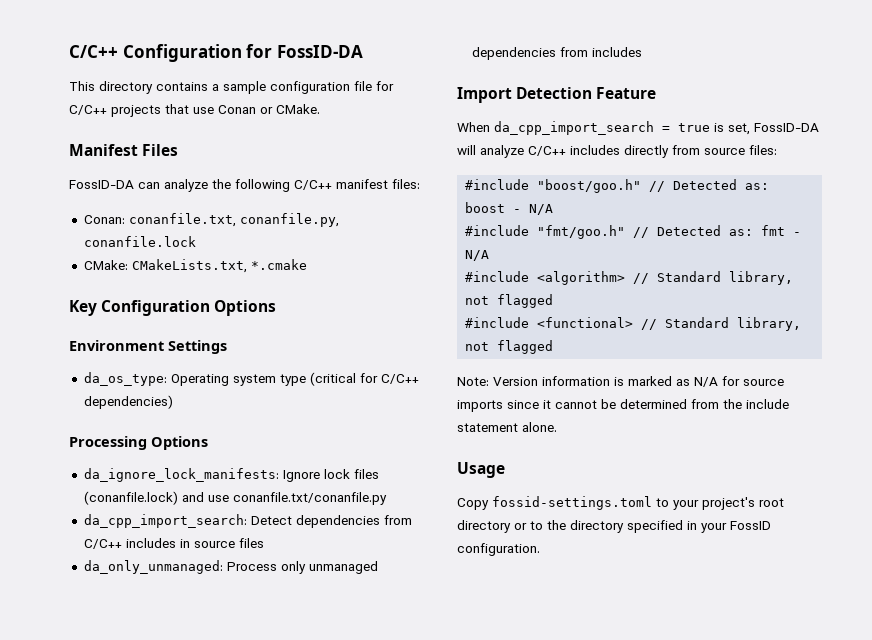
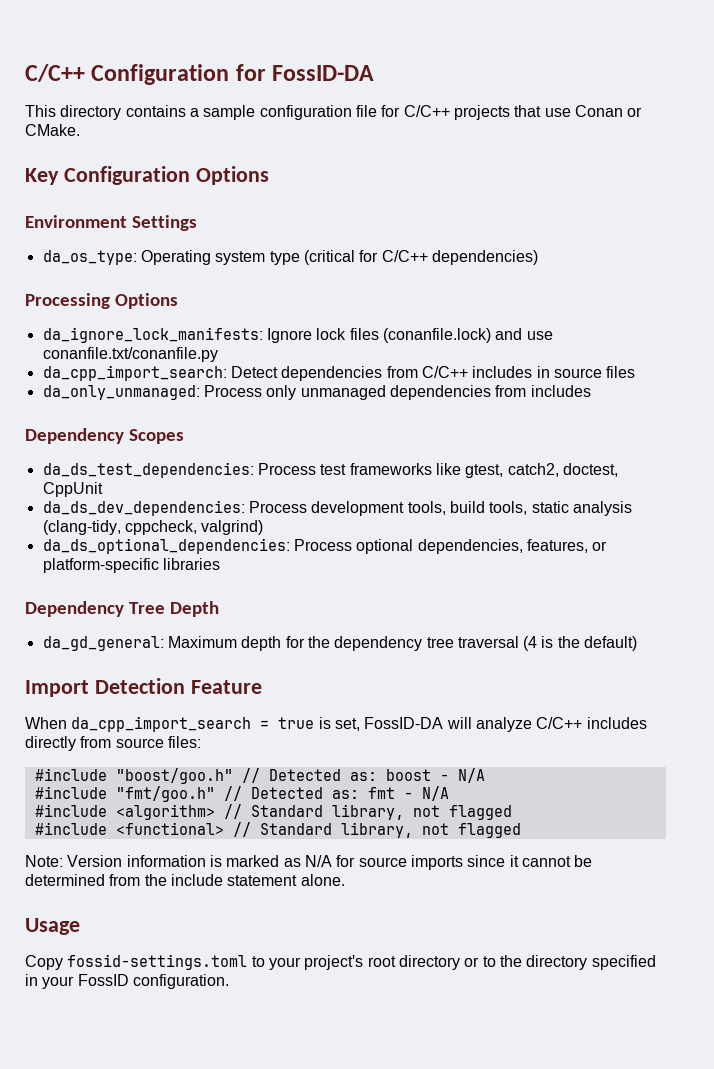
[69,144,179,156] [69,179,420,192] [83,213,339,227] [83,236,196,247] [83,259,307,273] // Manifest Files // FossID-DA can analyze the following C/C++ manifest files: // Conan: conanfile.txt, conanfile.py, conanfile.lock // CMake: CMakeLists.txt, *.cmake -> (80, 130) none
(642, 52) none -> [25,428,185,444] [42,462,618,478] [42,482,103,497] [42,500,632,516] [42,520,264,535] [42,538,608,554] [42,558,220,573] [25,601,220,617] [42,636,638,651] // Dependency Scopes // da_ds_test_dependencies: Process test frameworks like gtest, catch2, doctest, CppUnit // da_ds_dev_dependencies: Process development tools, build tools, static analysis (clang-tidy, cppcheck, valgrind) // da_ds_optional_dependencies: Process optional dependencies, features, or platform-specific libraries // Dependency Tree Depth // da_gd_general: Maximum depth for the dependency tree traversal (4 is the default)

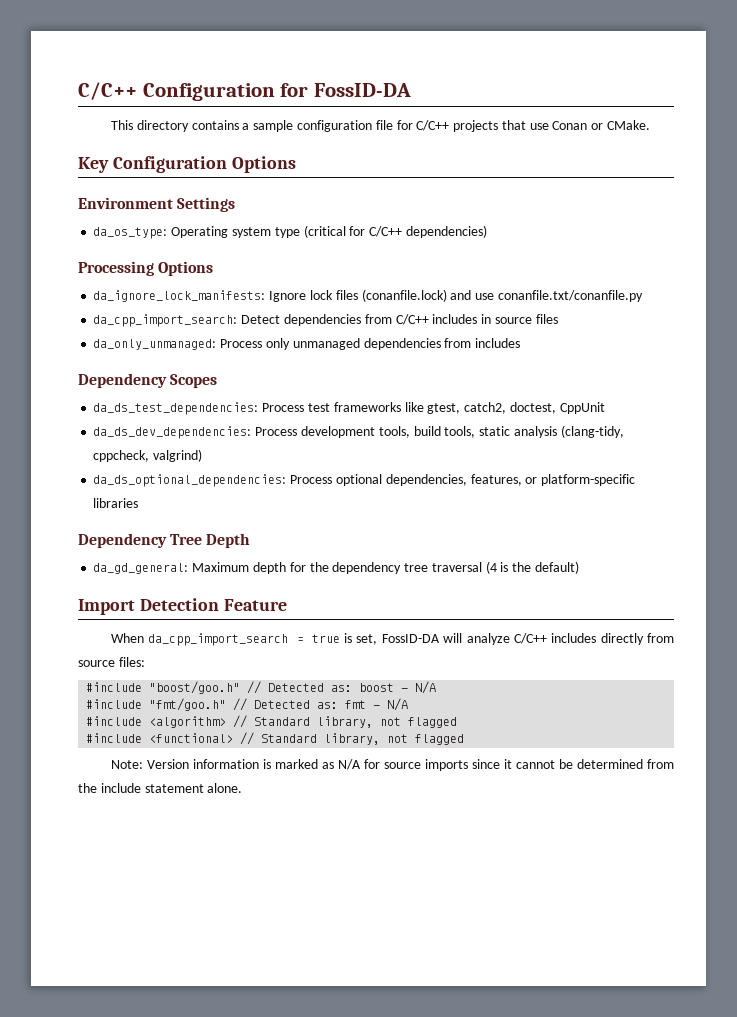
[25,918,80,935] [25,954,656,970] [25,974,229,989] // Usage // Copy fossid-settings.toml to your project's root directory or to the directory specified in your FossID configuration. -> (243, 788) none

